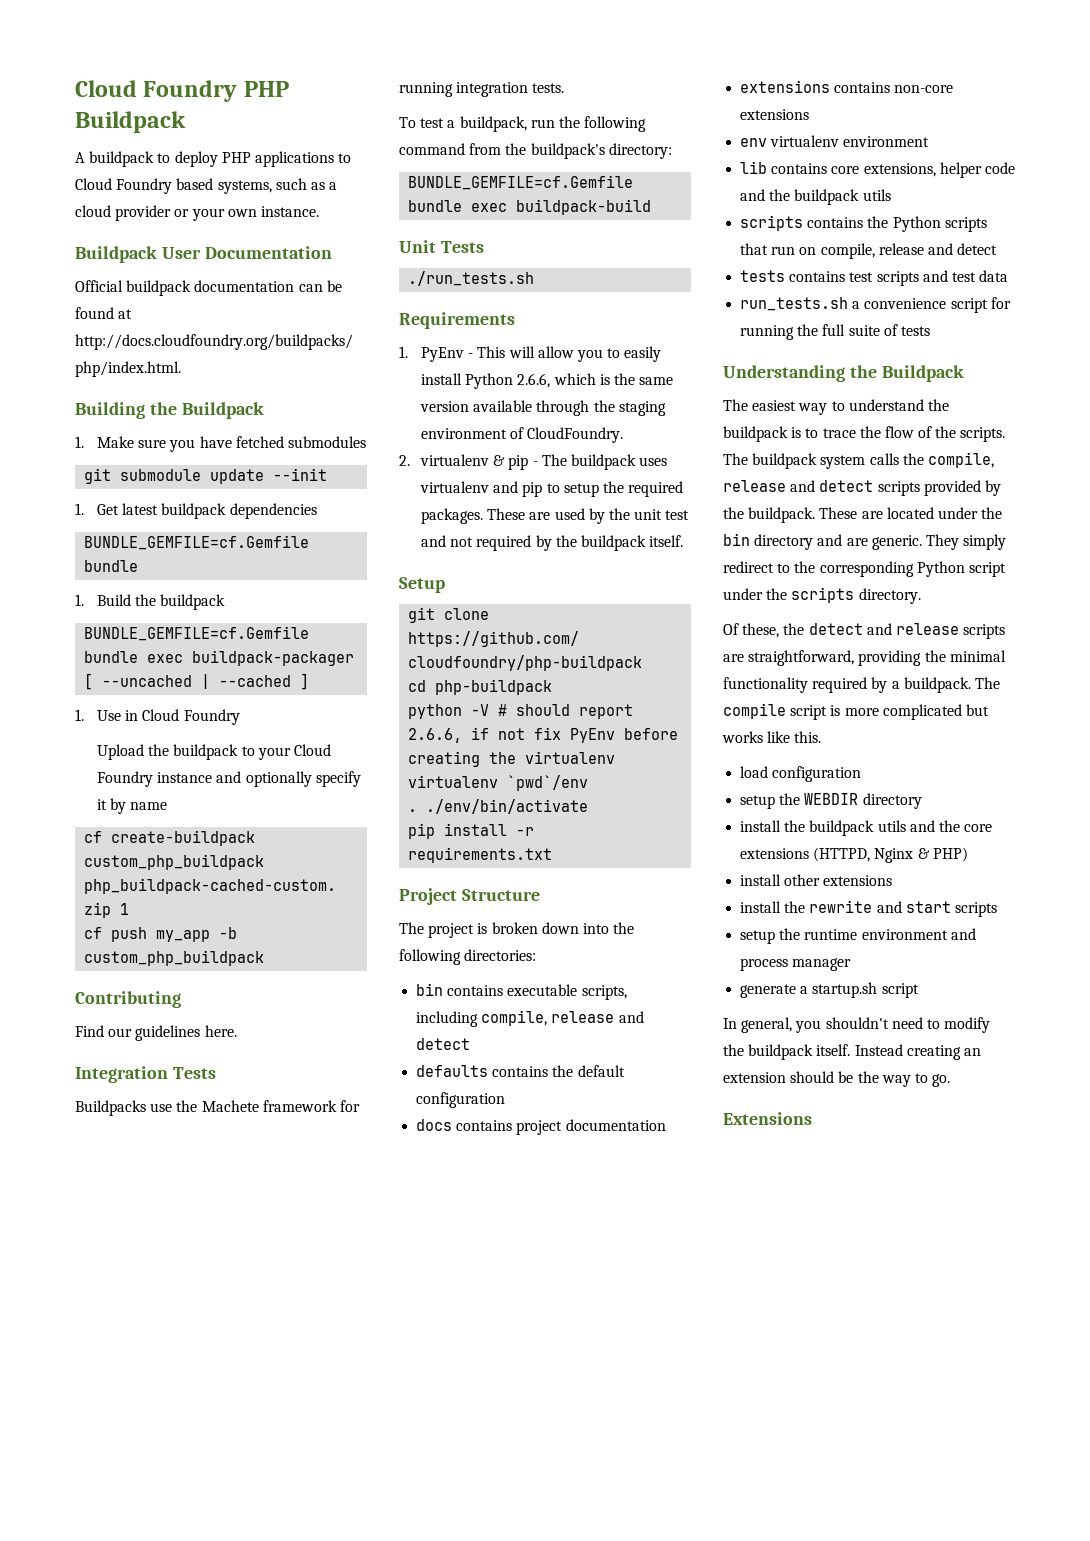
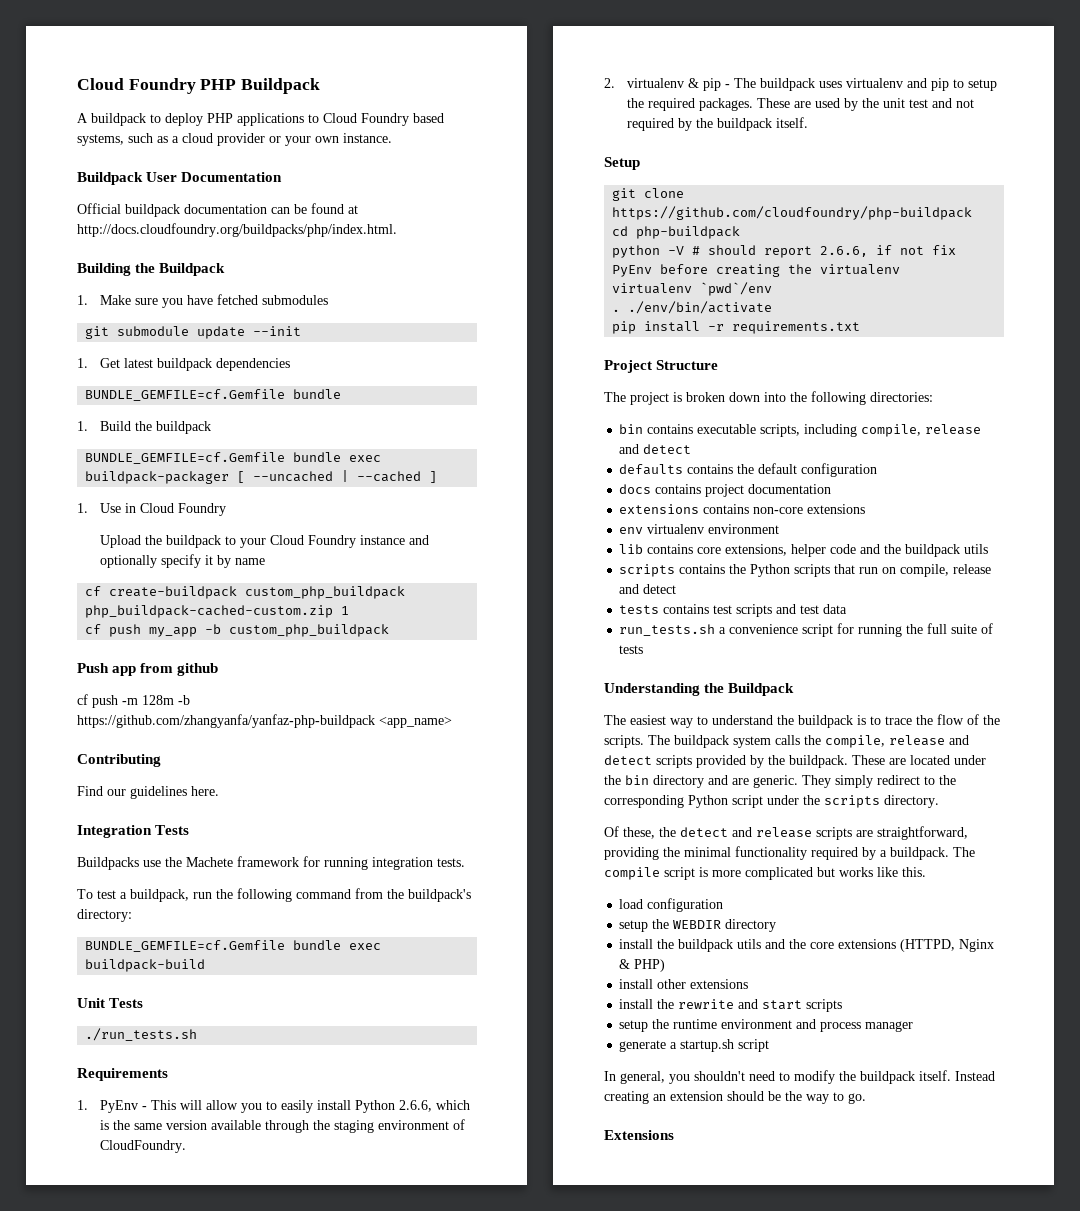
(265, 958) none -> [77,663,219,676] [77,694,190,708] [77,714,452,728] // Push app from github // cf push -m 128m -b https://github.com/zhangyanfa/yanfaz-php-buildpack <app_name>

